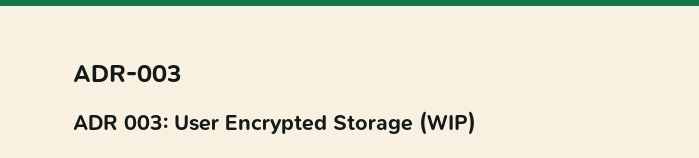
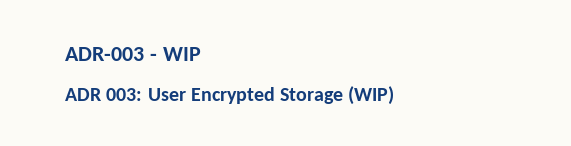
(182, 73) none -> [149,47,201,61] - WIP

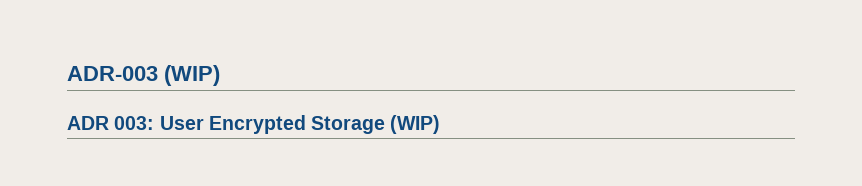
[149,47,201,61] - WIP -> [164,65,220,86] (WIP)

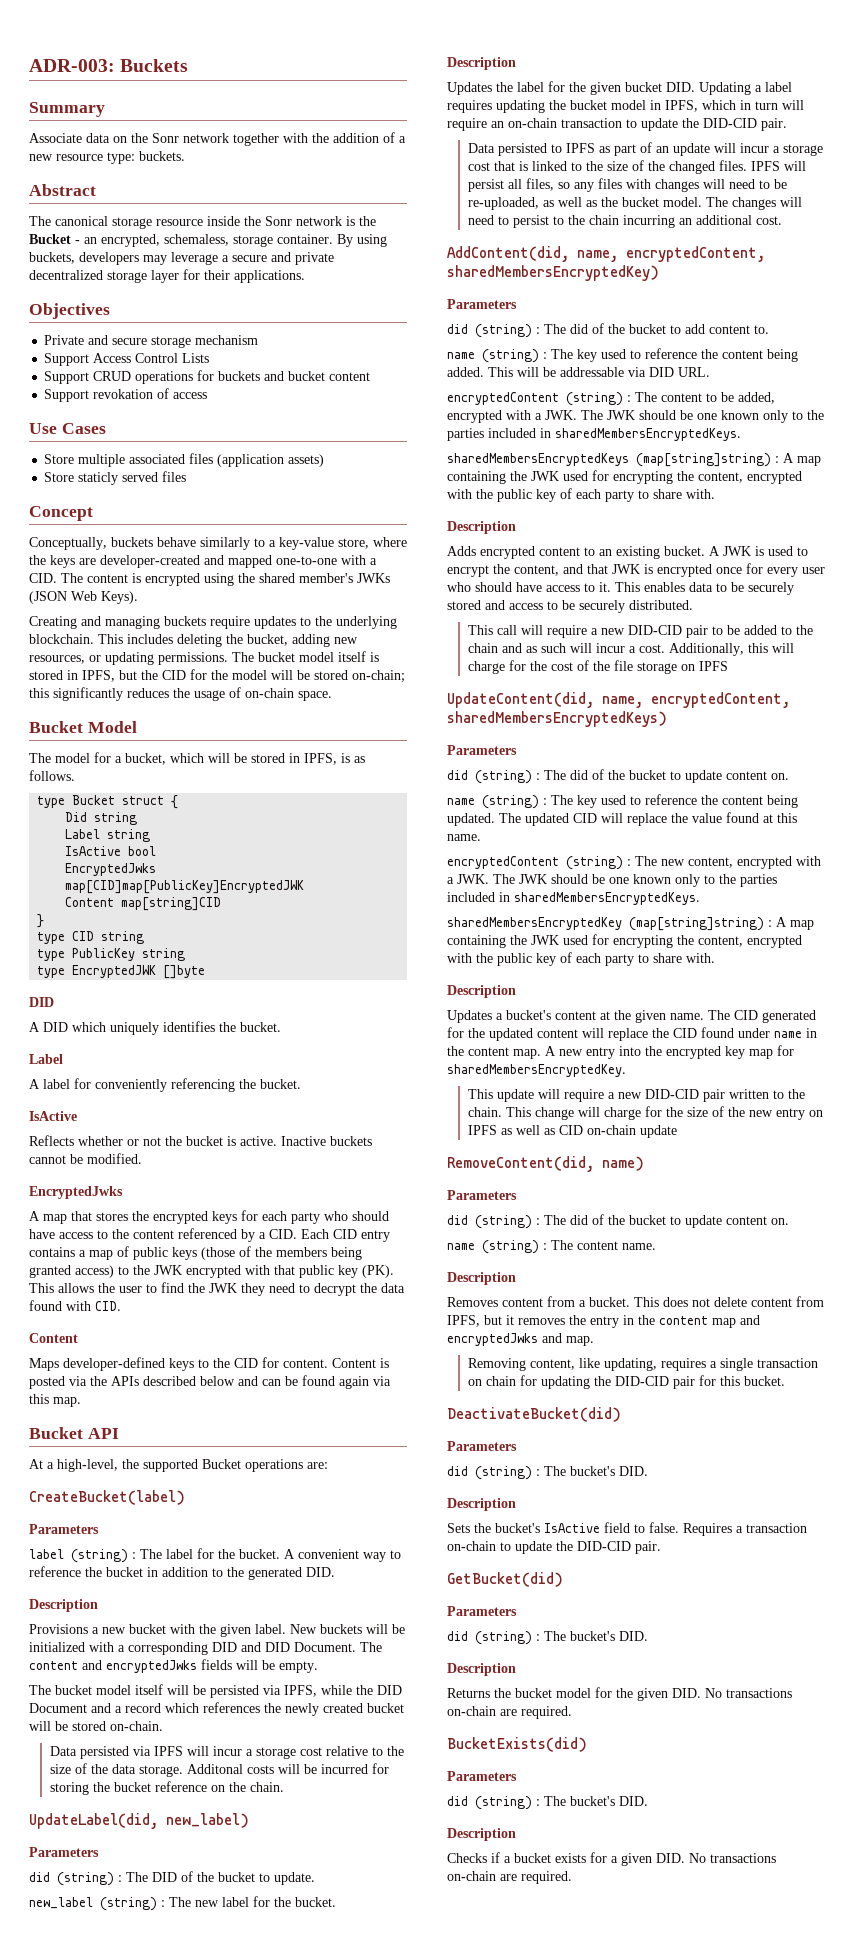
[67,65,220,86] [67,115,441,134] ADR-003 (WIP) // ADR 003: User Encrypted Storage (WIP) -> [29,59,189,72] [29,102,105,117] [29,132,406,146] [29,151,185,164] [29,184,96,196] [29,216,376,229] [29,234,387,247] [29,252,334,265] [29,269,305,283] [29,303,110,319] [44,335,259,348] [44,353,210,366] [44,370,371,384] [44,388,208,402] [29,423,106,434] [44,453,325,467] [44,471,187,485] [29,506,93,521] [29,537,407,550] [29,555,377,568] [29,573,390,586] [29,591,138,604] [29,616,397,629] [29,634,358,647] [29,651,379,665] [29,669,405,683] [29,687,332,701] [29,721,137,733] [29,752,365,765] [29,770,75,781] [37,795,179,809] [65,812,138,825] [65,829,151,842] [65,846,157,856] [65,863,157,876] [65,880,305,894] [65,897,222,911] [37,914,45,928] [37,931,145,944] [37,948,186,961] [37,965,206,979] [29,997,54,1007] [29,1021,281,1035] [29,1054,63,1064] [29,1078,301,1092] [29,1111,77,1121] [29,1135,372,1146] [29,1153,142,1164] [29,1186,123,1199] [29,1210,389,1224] [29,1228,390,1242] [29,1246,362,1260] [29,1265,394,1278] [29,1282,405,1296] [29,1300,121,1311] [29,1333,78,1343] [29,1357,389,1371] [29,1375,391,1389] [29,1394,81,1407] [29,1427,119,1439] [29,1459,328,1472] [29,1490,185,1505] [29,1524,99,1534] [29,1548,401,1563] [29,1566,335,1580] [29,1599,98,1612] [29,1624,405,1637] [29,1642,382,1655] [29,1659,318,1673] [29,1684,402,1698] [29,1702,404,1716] [29,1721,163,1731] [50,1746,405,1759] [50,1763,390,1777] [50,1781,285,1795] [29,1813,249,1829] [29,1847,99,1857] [29,1871,315,1886] [29,1896,336,1911] [447,57,516,70] [447,81,792,95] [447,100,804,113] [447,118,787,131] [468,142,824,156] [468,160,807,174] [468,178,788,192] [468,197,803,210] [468,215,783,228] [447,246,765,262] [447,265,659,281] [447,299,517,309] [447,323,769,338] [447,348,798,363] [447,367,710,377] [447,392,775,406] [447,410,824,423] [447,428,741,441] [447,453,821,467] [447,470,802,484] [447,488,715,502] [447,521,516,534] [447,546,808,559] [447,563,825,577] [447,582,794,595] [447,600,693,613] [468,625,814,638] [468,643,795,656] [468,660,729,674] [447,692,790,708] [447,711,667,727] [447,745,517,755] [447,769,789,784] [447,794,798,809] [447,812,797,826] [447,834,481,841] [447,856,821,870] [447,874,777,887] [447,892,700,905] [447,917,814,931] [447,934,802,948] [447,952,715,966] [447,985,516,998] [447,1010,816,1023] [447,1027,817,1041] [447,1045,794,1059] [447,1064,626,1077] [468,1089,806,1102] [468,1106,824,1120] [468,1125,678,1138] [447,1156,644,1172] [447,1190,517,1200] [447,1214,789,1229] [447,1240,656,1254] [447,1272,516,1285] [447,1296,824,1307] [447,1315,760,1328] [447,1333,594,1346] [468,1358,819,1371] [468,1375,786,1389] [447,1407,621,1422] [447,1441,517,1451] [447,1466,648,1480] [447,1498,516,1511] [447,1522,807,1536] [447,1541,661,1554] [447,1572,563,1587] [447,1606,517,1616] [447,1631,648,1645] [447,1663,516,1676] [447,1687,792,1701] [447,1706,572,1719] [447,1737,587,1752] [447,1771,517,1781] [447,1796,648,1810] [447,1828,516,1841] [447,1852,776,1866] [447,1871,572,1884] ADR-003: Buckets // Summary // Associate data on the Sonr network together with the addition of a new resource type: buckets. // Abstract // The canonical storage resource inside the Sonr network is the Bucket - an encrypted, schemaless, storage container. By using buckets, developers may leverage a secure and private decentralized storage layer for their applications. // Objectives // Private and secure storage mechanism // Support Access Control Lists // Support CRUD operations for buckets and bucket content // Support revokation of access // Use Cases // Store multiple associated files (application assets) // Store staticly served files // Concept // Conceptually, buckets behave similarly to a key-value store, where the keys are developer-created and mapped one-to-one with a CID. The content is encrypted using the shared member's JWKs (JSON Web Keys). // Creating and managing buckets require updates to the underlying blockchain. This includes deleting the bucket, adding new resources, or updating permissions. The bucket model itself is stored in IPFS, but the CID for the model will be stored on-chain; this significantly reduces the usage of on-chain space. // Bucket Model // The model for a bucket, which will be stored in IPFS, is as follows. // type Bucket struct { // Did string // Label string // IsActive bool // EncryptedJwks map[CID]map[PublicKey]EncryptedJWK // Content map[string]CID // } // type CID string // type PublicKey string // type EncryptedJWK []byte // DID // A DID which uniquely identifies the bucket. // Label // A label for conveniently referencing the bucket. // IsActive // Reflects whether or not the bucket is active. Inactive buckets cannot be modified. // EncryptedJwks // A map that stores the encrypted keys for each party who should have access to the content referenced by a CID. Each CID entry contains a map of public keys (those of the members being granted access) to the JWK encrypted with that public key (PK). This allows the user to find the JWK they need to decrypt the data found with CID. // Content // Maps developer-defined keys to the CID for content. Content is posted via the APIs described below and can be found again via this map. // Bucket API // At a high-level, the supported Bucket operations are: // CreateBucket(label) // Parameters // label (string) : The label for the bucket. A convenient way to reference the bucket in addition to the generated DID. // Description // Provisions a new bucket with the given label. New buckets will be initialized with a corresponding DID and DID Document. The content and encryptedJwks fields will be empty. // The bucket model itself will be persisted via IPFS, while the DID Document and a record which references the newly created bucket will be stored on-chain. // Data persisted via IPFS will incur a storage cost relative to the size of the data storage. Additonal costs will be incurred for storing the bucket reference on the chain. // UpdateLabel(did, new_label) // Parameters // did (string) : The DID of the bucket to update. // new_label (string) : The new label for the bucket. // Description // Updates the label for the given bucket DID. Updating a label requires updating the bucket model in IPFS, which in turn will require an on-chain transaction to update the DID-CID pair. // Data persisted to IPFS as part of an update will incur a storage cost that is linked to the size of the changed files. IPFS will persist all files, so any files with changes will need to be re-uploaded, as well as the bucket model. The changes will need to persist to the chain incurring an additional cost. // AddContent(did, name, encryptedContent, sharedMembersEncryptedKey) // Parameters // did (string) : The did of the bucket to add content to. // name (string) : The key used to reference the content being added. This will be addressable via DID URL. // encryptedContent (string) : The content to be added, encrypted with a JWK. The JWK should be one known only to the parties included in sharedMembersEncryptedKeys. // sharedMembersEncryptedKeys (map[string]string) : A map containing the JWK used for encrypting the content, encrypted with the public key of each party to share with. // Description // Adds encrypted content to an existing bucket. A JWK is used to encrypt the content, and that JWK is encrypted once for every user who should have access to it. This enables data to be securely stored and access to be securely distributed. // This call will require a new DID-CID pair to be added to the chain and as such will incur a cost. Additionally, this will charge for the cost of the file storage on IPFS // UpdateContent(did, name, encryptedContent, sharedMembersEncryptedKeys) // Parameters // did (string) : The did of the bucket to update content on. // name (string) : The key used to reference the content being updated. The updated CID will replace the value found at this name. // encryptedContent (string) : The new content, encrypted with a JWK. The JWK should be one known only to the parties included in sharedMembersEncryptedKeys. // sharedMembersEncryptedKey (map[string]string) : A map containing the JWK used for encrypting the content, encrypted with the public key of each party to share with. // Description // Updates a bucket's content at the given name. The CID generated for the updated content will replace the CID found under name in the content map. A new entry into the encrypted key map for sharedMembersEncryptedKey. // This update will require a new DID-CID pair written to the chain. This change will charge for the size of the new entry on IPFS as well as CID on-chain update // RemoveContent(did, name) // Parameters // did (string) : The did of the bucket to update content on. // name (string) : The content name. // Description // Removes content from a bucket. This does not delete content from IPFS, but it removes the entry in the content map and encryptedJwks and map. // Removing content, like updating, requires a single transaction on chain for updating the DID-CID pair for this bucket. // DeactivateBucket(did) // Parameters // did (string) : The bucket's DID. // Description // Sets the bucket's IsActive field to false. Requires a transaction on-chain to update the DID-CID pair. // GetBucket(did) // Parameters // did (string) : The bucket's DID. // Description // Returns the bucket model for the given DID. No transactions on-chain are required. // BucketExists(did) // Parameters // did (string) : The bucket's DID. // Description // Checks if a bucket exists for a given DID. No transactions on-chain are required.

